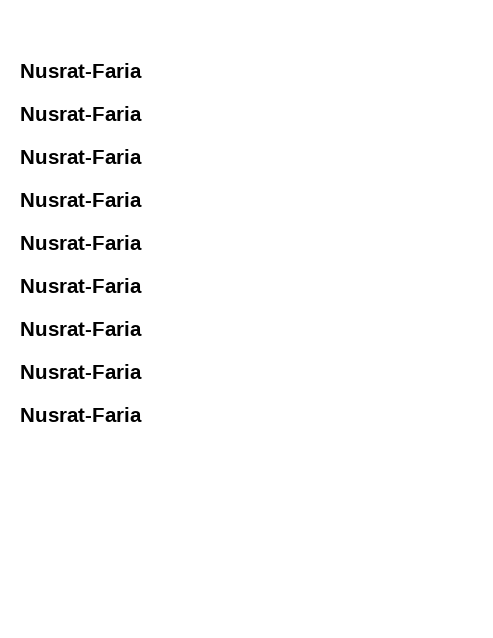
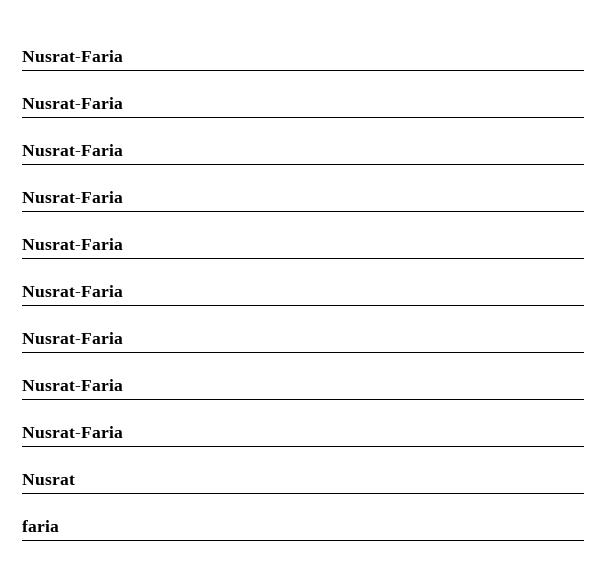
(142, 414) none -> [22,474,75,485] [22,520,59,532] // Nusrat // faria

